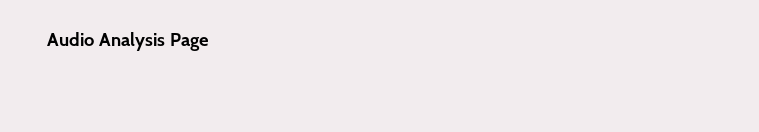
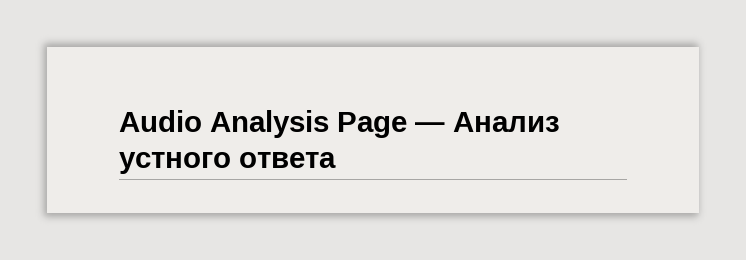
(209, 42) none -> [415,112,560,132] [119,152,336,174] — Анализ устного ответа

